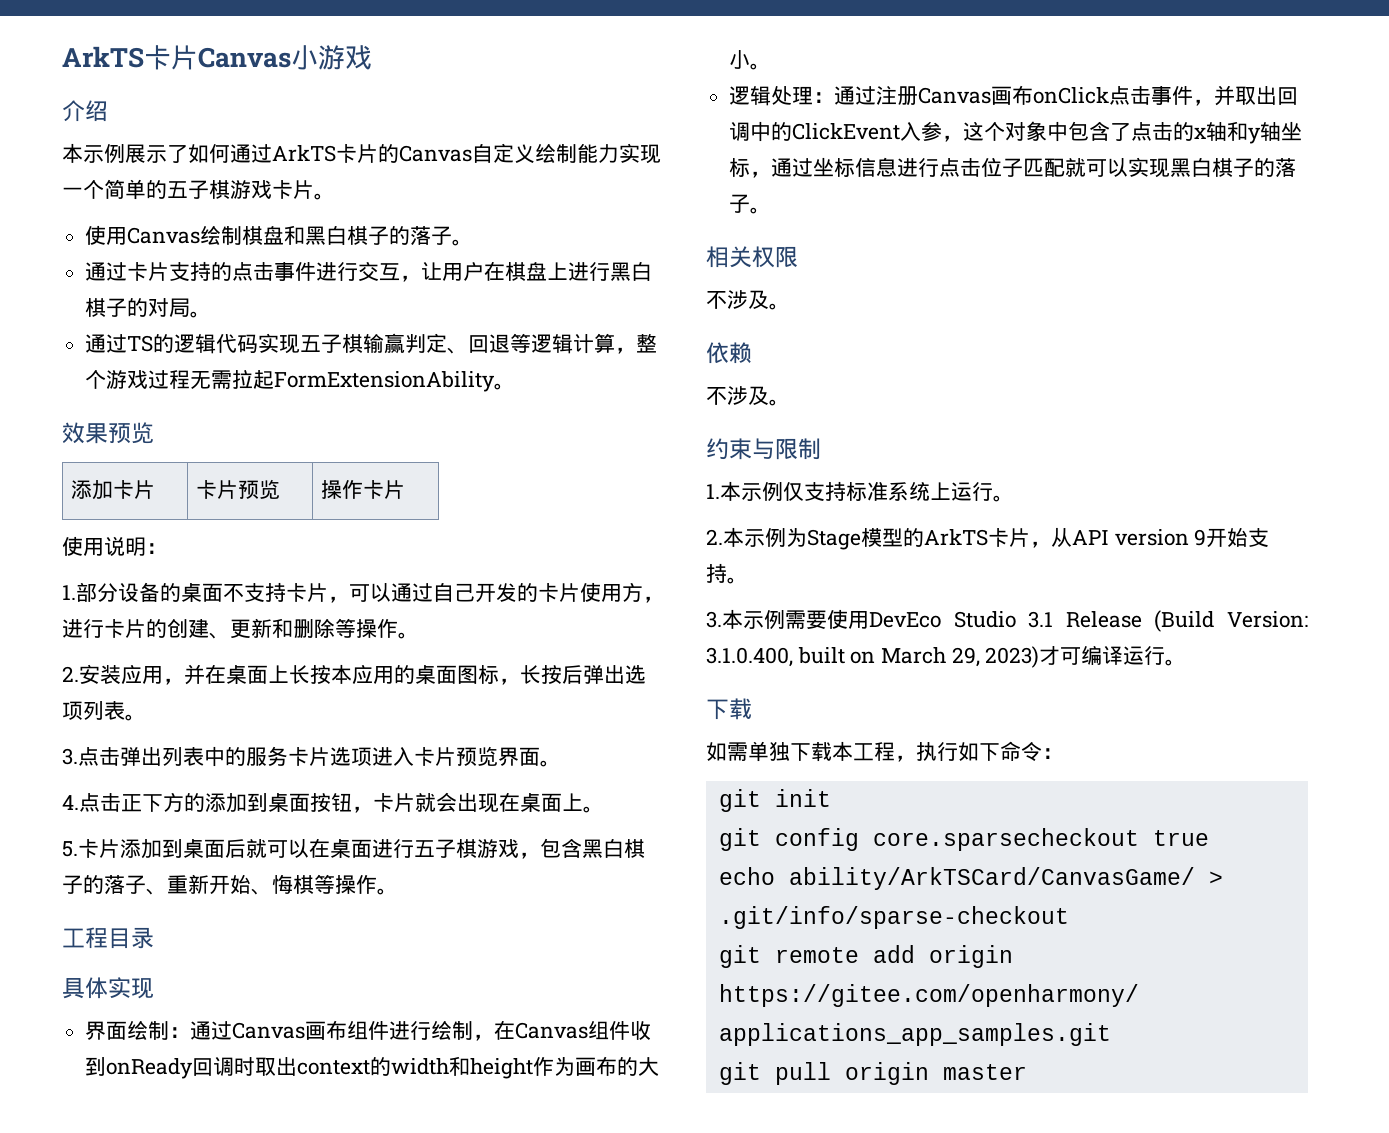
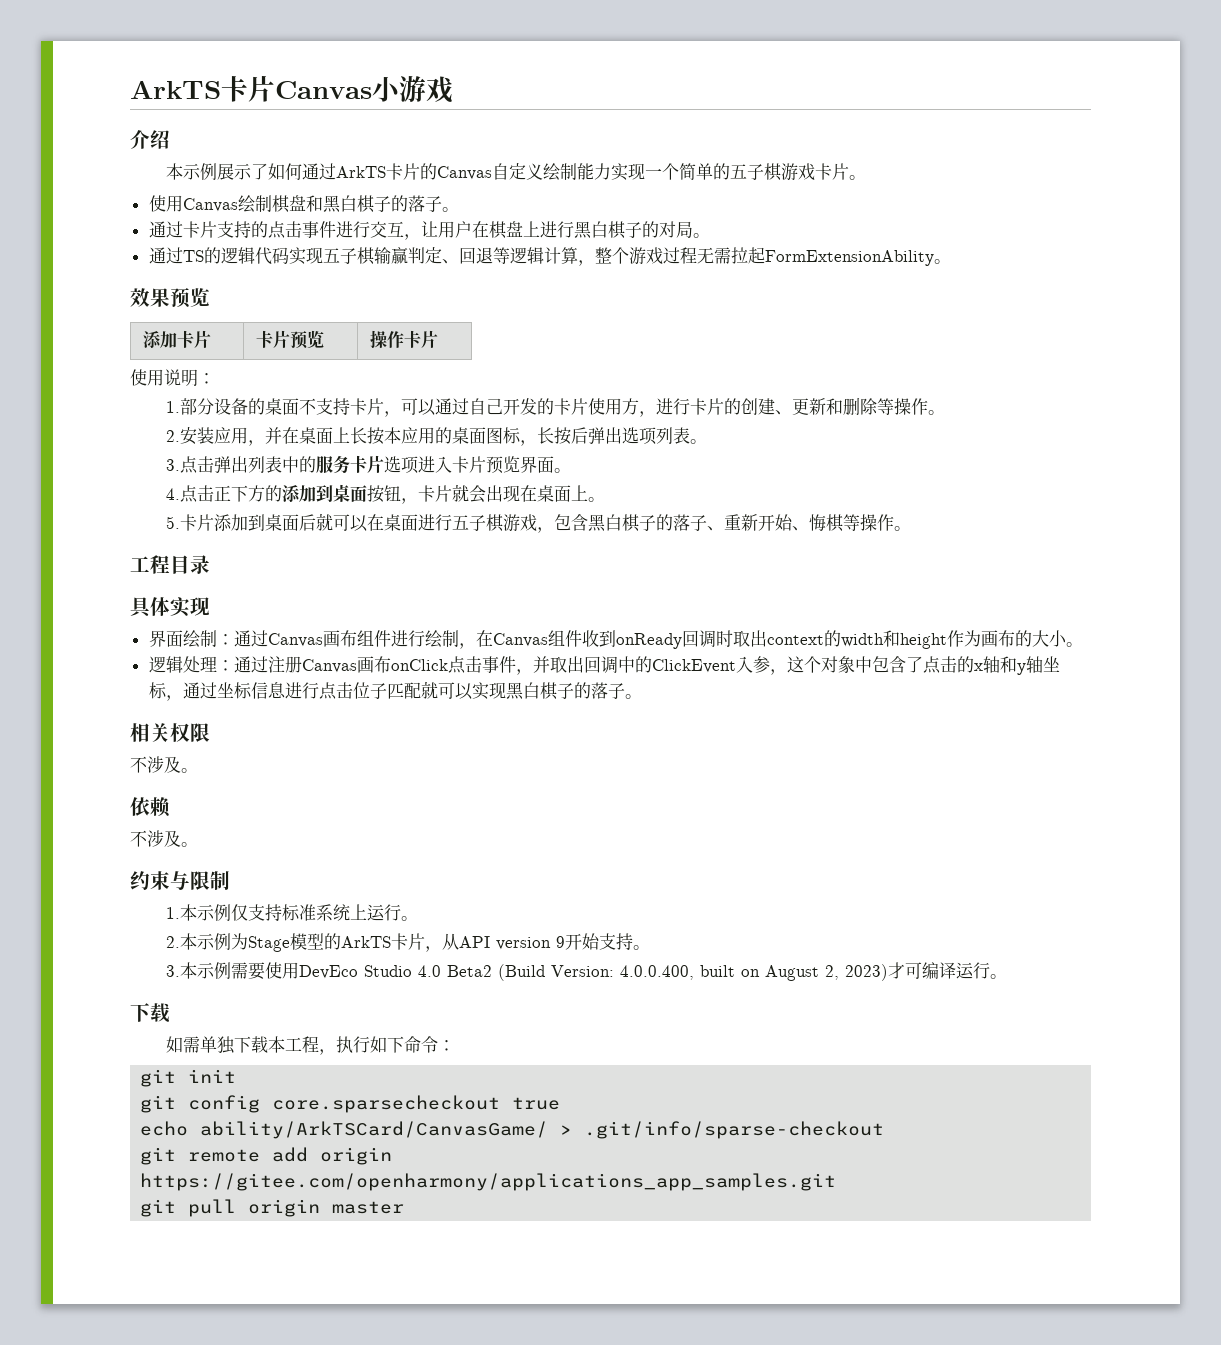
[1028,611,1142,628] 3.1 Release -> [417,965,492,977] 4.0 Beta2
[706,647,793,667] 3.1.0.400, -> [619,965,694,980] 4.0.0.400,
[881,647,980,667] March 29, -> [764,965,839,981] August 2,

